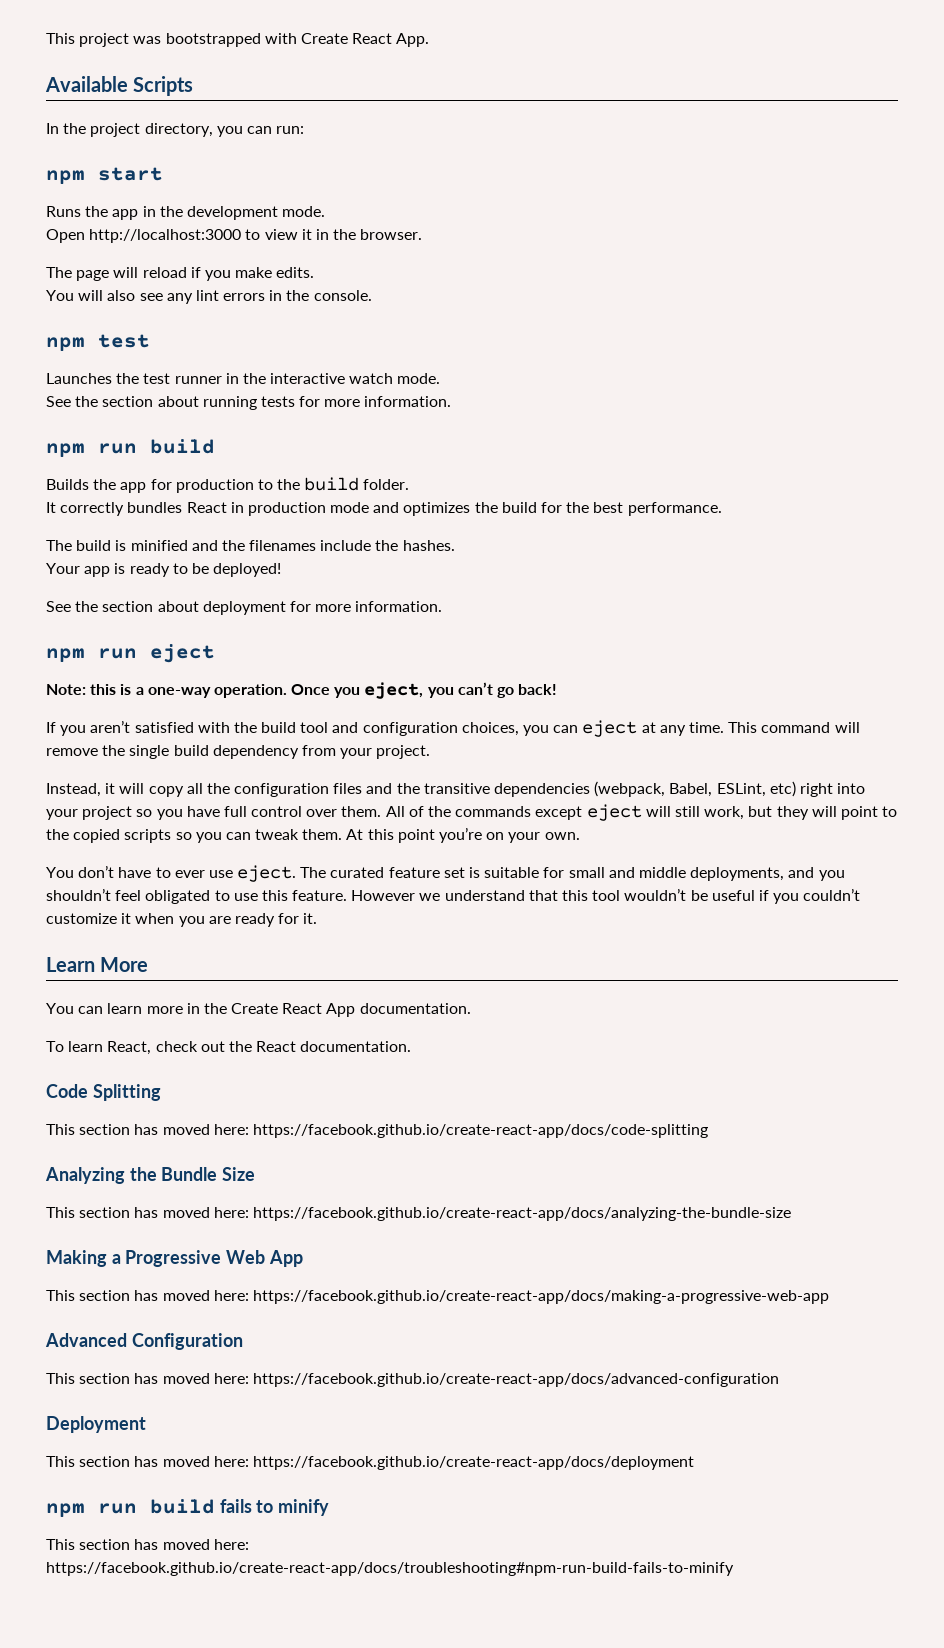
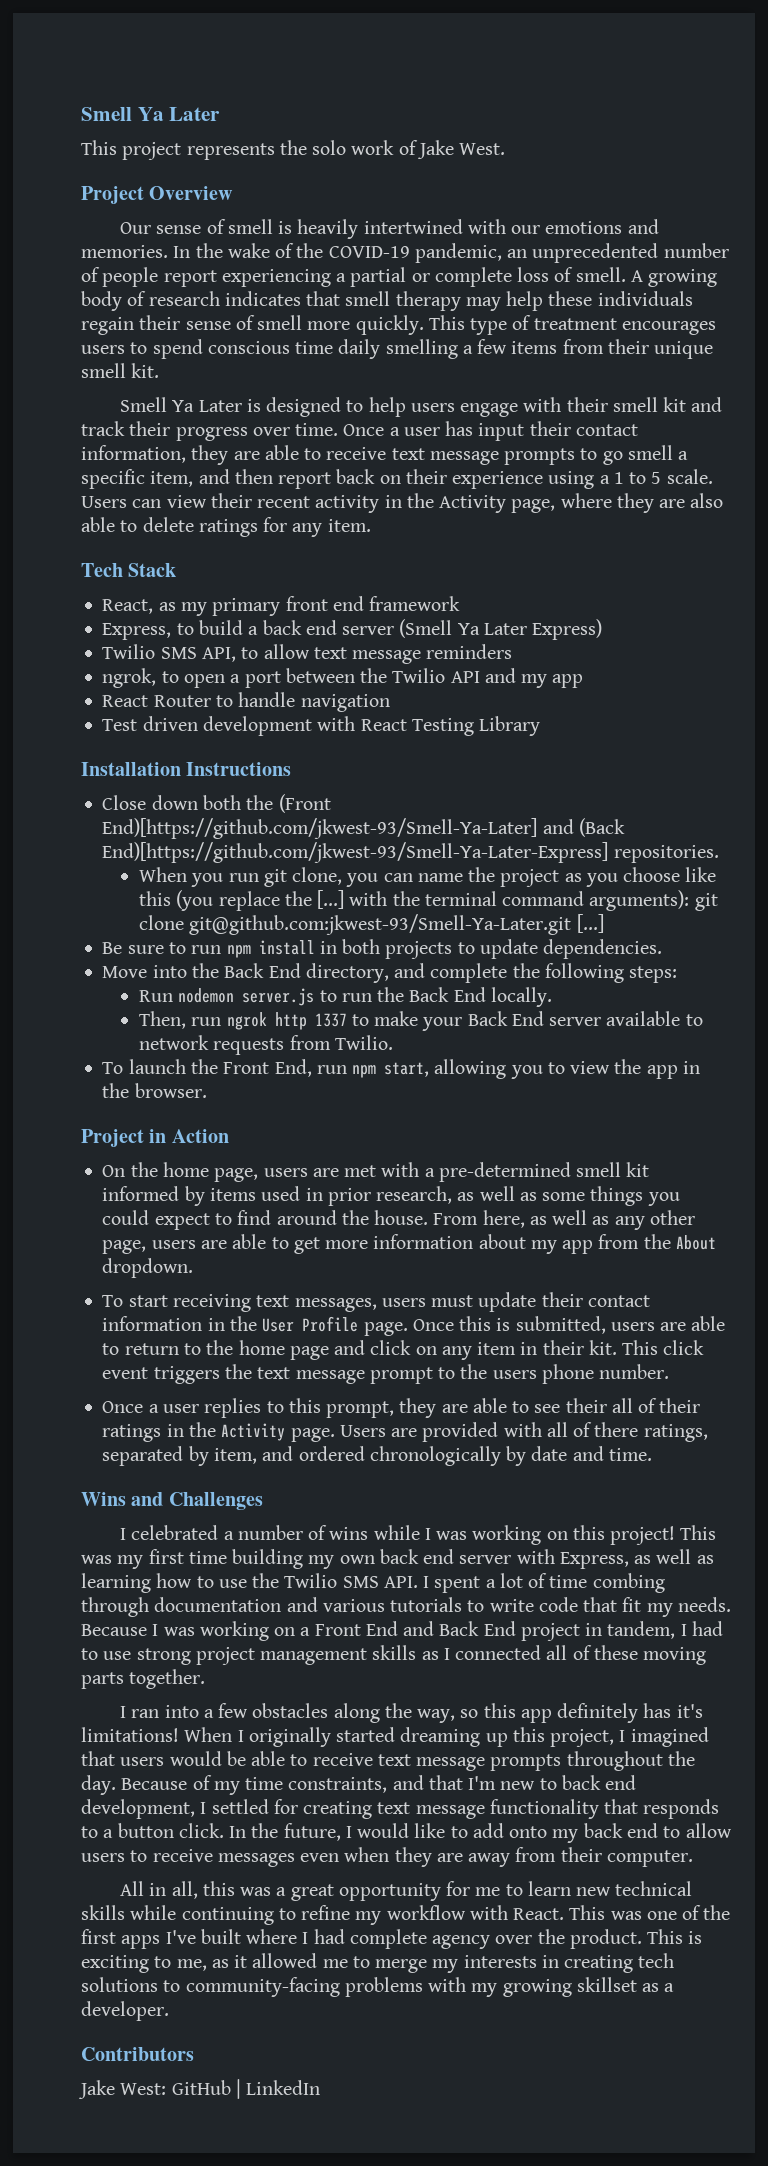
[46,33,430,47] [45,76,194,96] [46,123,305,137] [46,167,163,184] [46,206,326,220] [46,229,423,243] [46,267,315,281] [46,290,372,304] [46,334,150,351] [46,373,441,384] [46,396,452,410] [46,439,215,457] [46,477,410,493] [46,502,722,516] [46,540,455,551] [46,563,282,577] [46,601,443,615] [46,644,215,663] [46,682,558,699] [46,720,860,737] [46,745,431,759] [46,781,866,797] [46,804,898,821] [46,827,580,843] [46,865,845,882] [46,888,861,904] [46,913,318,927] [46,957,149,972] [46,1003,471,1017] [46,1041,412,1055] [46,1084,161,1101] [46,1124,708,1138] [45,1167,256,1184] [46,1207,791,1221] [46,1250,303,1267] [46,1290,829,1304] [45,1333,243,1350] [46,1373,779,1387] [46,1416,146,1433] [46,1456,694,1470] [46,1499,330,1517] [46,1539,249,1550] [46,1562,734,1576] This project was bootstrapped with Create React App. // Available Scripts // In the project directory, you can run: // npm start // Runs the app in the development mode. // Open http://localhost:3000 to view it in the browser. // The page will reload if you make edits. // You will also see any lint errors in the console. // npm test // Launches the test runner in the interactive watch mode. // See the section about running tests for more information. // npm run build // Builds the app for production to the build folder. // It correctly bundles React in production mode and optimizes the build for the best performance. // The build is minified and the filenames include the hashes. // Your app is ready to be deployed! // See the section about deployment for more information. // npm run eject // Note: this is a one-way operation. Once you eject, you can’t go back! // If you aren’t satisfied with the build tool and configuration choices, you can eject at any time. This command will remove the single build dependency from your project. // Instead, it will copy all the configuration files and the transitive dependencies (webpack, Babel, ESLint, etc) right into your project so you have full control over them. All of the commands except eject will still work, but they will point to the copied scripts so you can tweak them. At this point you’re on your own. // You don’t have to ever use eject. The curated feature set is suitable for small and middle deployments, and you shouldn’t feel obligated to use this feature. However we understand that this tool wouldn’t be useful if you couldn’t customize it when you are ready for it. // Learn More // You can learn more in the Create React App documentation. // To learn React, check out the React documentation. // Code Splitting // This section has moved here: https://facebook.github.io/create-react-app/docs/code-splitting // Analyzing the Bundle Size // This section has moved here: https://facebook.github.io/create-react-app/docs/analyzing-the-bundle-size // Making a Progressive Web App // This section has moved here: https://facebook.github.io/create-react-app/docs/making-a-progressive-web-app // Advanced Configuration // This section has moved here: https://facebook.github.io/create-react-app/docs/advanced-configuration // Deployment // This section has moved here: https://facebook.github.io/create-react-app/docs/deployment // npm run build fails to minify // This section has moved here: https://facebook.github.io/create-react-app/docs/troubleshooting#npm-run-build-fails-to-minify -> [81,107,221,121] [81,140,506,160] [81,186,234,204] [119,219,659,239] [81,243,729,263] [81,267,718,287] [81,291,693,311] [81,315,716,335] [81,339,714,359] [81,363,160,378] [119,397,723,417] [81,421,638,441] [81,445,689,465] [81,469,713,489] [81,493,724,513] [81,517,371,537] [81,563,177,577] [102,596,461,616] [102,619,603,640] [102,644,513,664] [102,668,584,688] [102,692,390,712] [102,716,541,736] [81,762,292,776] [102,794,331,813] [102,818,625,839] [102,842,719,863] [139,867,717,887] [139,890,718,911] [139,914,604,935] [102,939,663,959] [102,963,678,983] [139,987,552,1007] [139,1011,703,1031] [139,1035,393,1055] [102,1059,700,1079] [102,1083,207,1098] [81,1129,229,1147] [102,1162,650,1182] [102,1186,680,1206] [102,1210,695,1230] [102,1234,716,1254] [102,1258,194,1278] [102,1292,650,1312] [102,1316,726,1336] [102,1340,705,1360] [102,1364,670,1384] [102,1398,701,1418] [102,1422,708,1442] [102,1446,652,1466] [81,1492,263,1510] [119,1525,717,1545] [81,1549,714,1569] [81,1573,665,1593] [81,1597,731,1617] [81,1621,723,1641] [81,1645,707,1665] [81,1669,206,1689] [119,1703,703,1723] [81,1727,709,1747] [81,1751,695,1771] [81,1775,637,1795] [81,1799,720,1819] [81,1823,732,1843] [81,1847,693,1867] [119,1881,693,1901] [81,1905,731,1925] [81,1929,703,1949] [81,1953,675,1973] [81,1977,675,1997] [81,2001,169,2021] [81,2047,194,2061] [78,2079,321,2099] Smell Ya Later // This project represents the solo work of Jake West. // Project Overview // Our sense of smell is heavily intertwined with our emotions and memories. In the wake of the COVID-19 pandemic, an unprecedented number of people report experiencing a partial or complete loss of smell. A growing body of research indicates that smell therapy may help these individuals regain their sense of smell more quickly. This type of treatment encourages users to spend conscious time daily smelling a few items from their unique smell kit. // Smell Ya Later is designed to help users engage with their smell kit and track their progress over time. Once a user has input their contact information, they are able to receive text message prompts to go smell a specific item, and then report back on their experience using a 1 to 5 scale. Users can view their recent activity in the Activity page, where they are also able to delete ratings for any item. // Tech Stack // React, as my primary front end framework // Express, to build a back end server (Smell Ya Later Express) // Twilio SMS API, to allow text message reminders // ngrok, to open a port between the Twilio API and my app // React Router to handle navigation // Test driven development with React Testing Library // Installation Instructions // Close down both the (Front End)[https://github.com/jkwest-93/Smell-Ya-Later] and (Back End)[https://github.com/jkwest-93/Smell-Ya-Later-Express] repositories. // When you run git clone, you can name the project as you choose like this (you replace the [...] with the terminal command arguments): git clone git@github.com:jkwest-93/Smell-Ya-Later.git [...] // Be sure to run npm install in both projects to update dependencies. // Move into the Back End directory, and complete the following steps: // Run nodemon server.js to run the Back End locally. // Then, run ngrok http 1337 to make your Back End server available to network requests from Twilio. // To launch the Front End, run npm start, allowing you to view the app in the browser. // Project in Action // On the home page, users are met with a pre-determined smell kit informed by items used in prior research, as well as some things you could expect to find around the house. From here, as well as any other page, users are able to get more information about my app from the About dropdown. // To start receiving text messages, users must update their contact information in the User Profile page. Once this is submitted, users are able to return to the home page and click on any item in their kit. This click event triggers the text message prompt to the users phone number. // Once a user replies to this prompt, they are able to see their all of their ratings in the Activity page. Users are provided with all of there ratings, separated by item, and ordered chronologically by date and time. // Wins and Challenges // I celebrated a number of wins while I was working on this project! This was my first time building my own back end server with Express, as well as learning how to use the Twilio SMS API. I spent a lot of time combing through documentation and various tutorials to write code that fit my needs. Because I was working on a Front End and Back End project in tandem, I had to use strong project management skills as I connected all of these moving parts together. // I ran into a few obstacles along the way, so this app definitely has it's limitations! When I originally started dreaming up this project, I imagined that users would be able to receive text message prompts throughout the day. Because of my time constraints, and that I'm new to back end development, I settled for creating text message functionality that responds to a button click. In the future, I would like to add onto my back end to allow users to receive messages even when they are away from their computer. // All in all, this was a great opportunity for me to learn new technical skills while continuing to refine my workflow with React. This was one of the first apps I've built where I had complete agency over the product. This is exciting to me, as it allowed me to merge my interests in creating tech solutions to community-facing problems with my growing skillset as a developer. // Contributors // Jake West: GitHub | LinkedIn

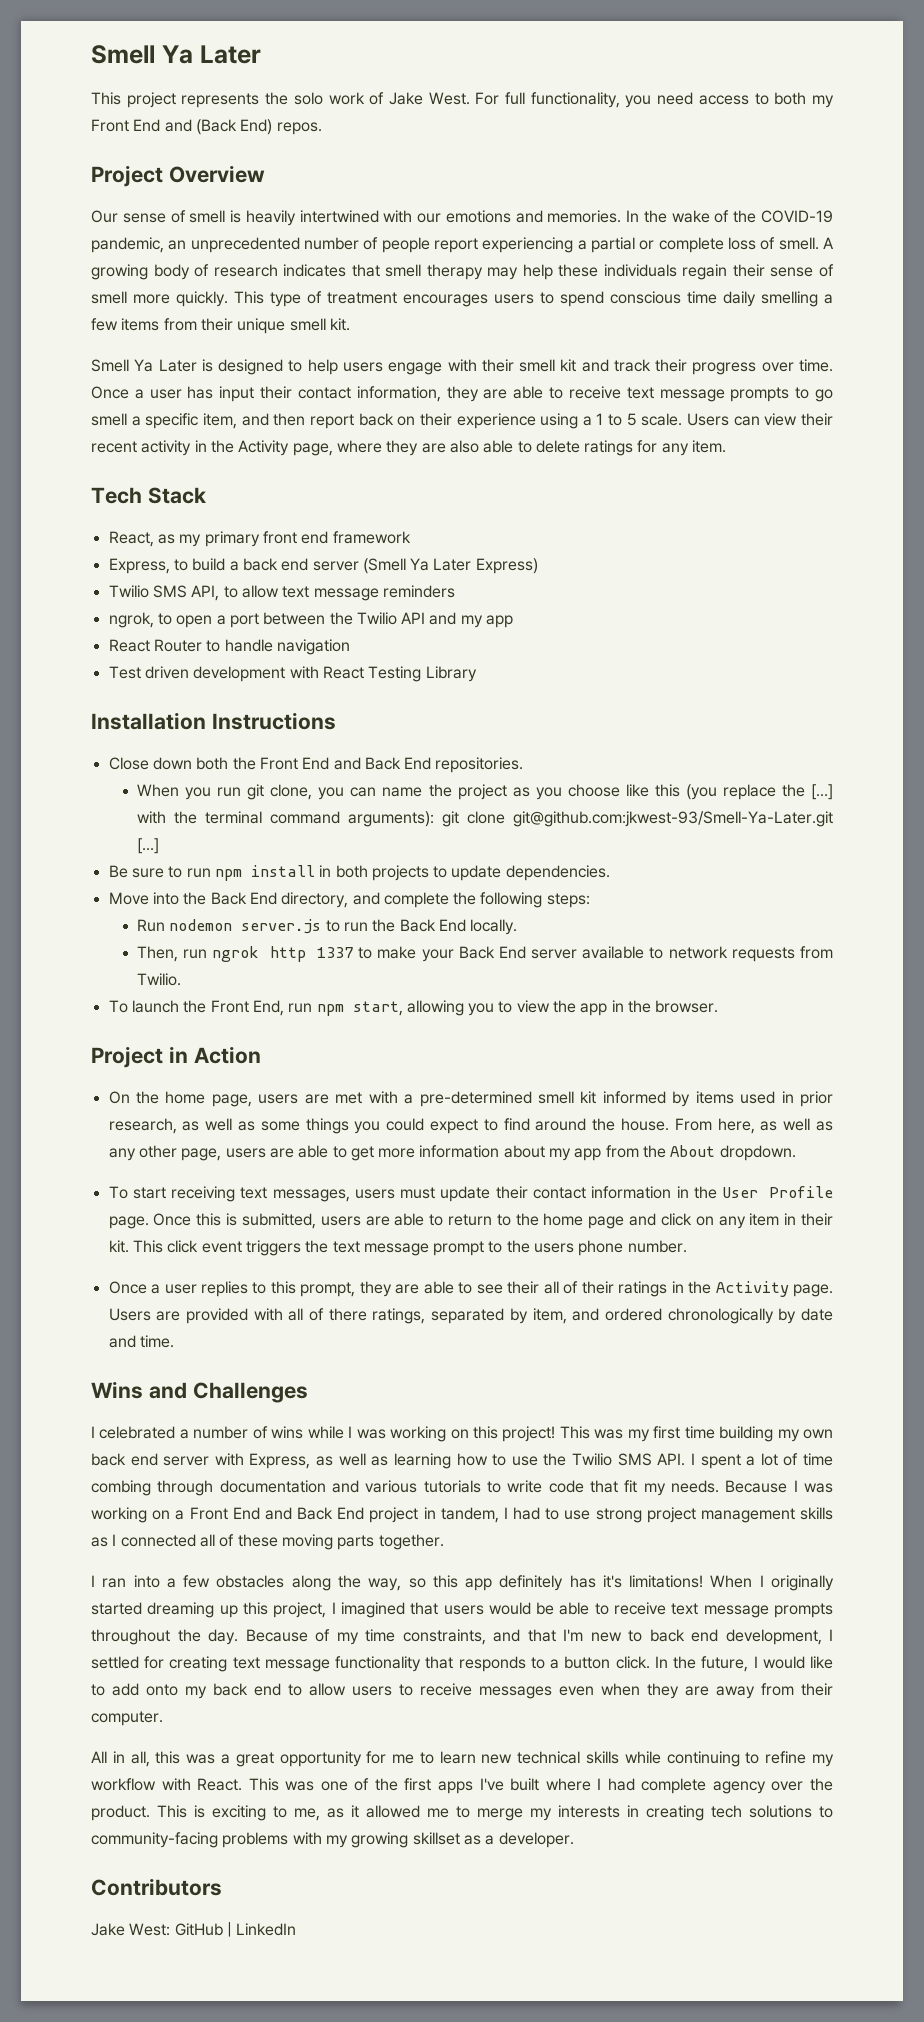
(506, 149) none -> [475,92,835,108] [91,119,322,135] For full functionality, you need access to both my Front End and (Back End) repos.
[278,794,331,813] [102,818,625,839] [102,842,609,863] (Front End)[https://github.com/jkwest-93/Smell-Ya-Later] and (Back End)[https://github.com/jkwest-93/Smell-Ya-Later-Express] -> [259,757,432,770] Front End and Back End

